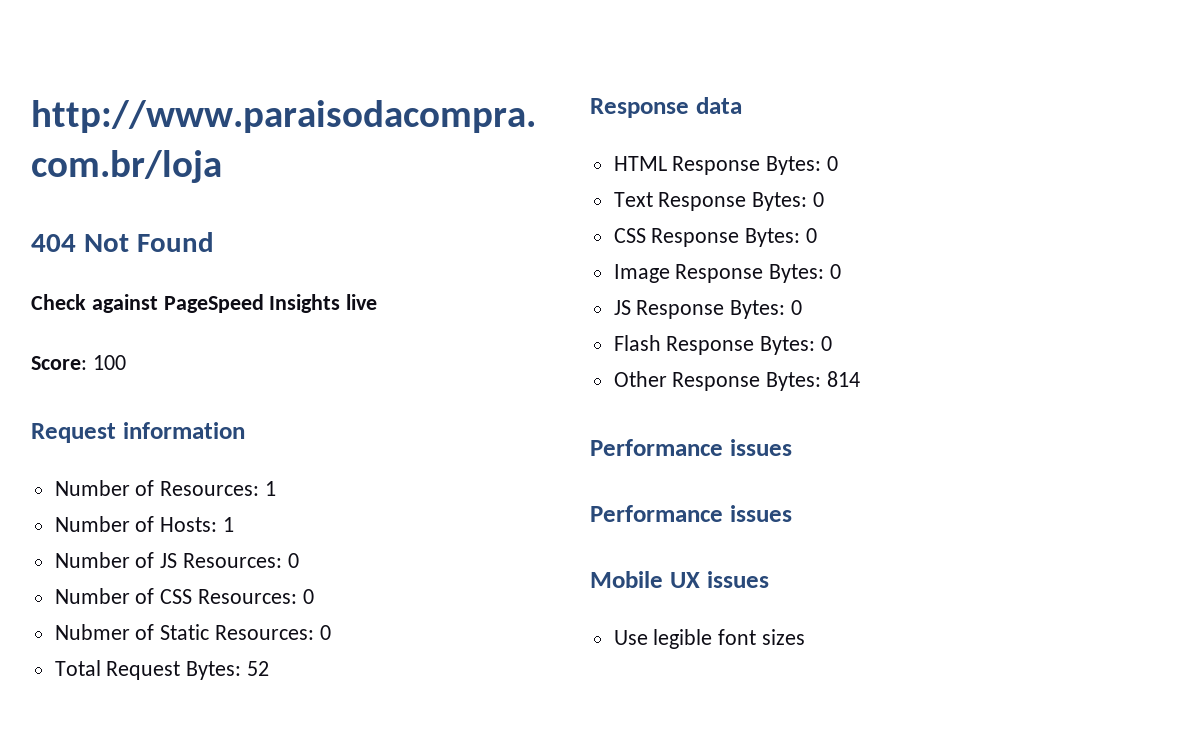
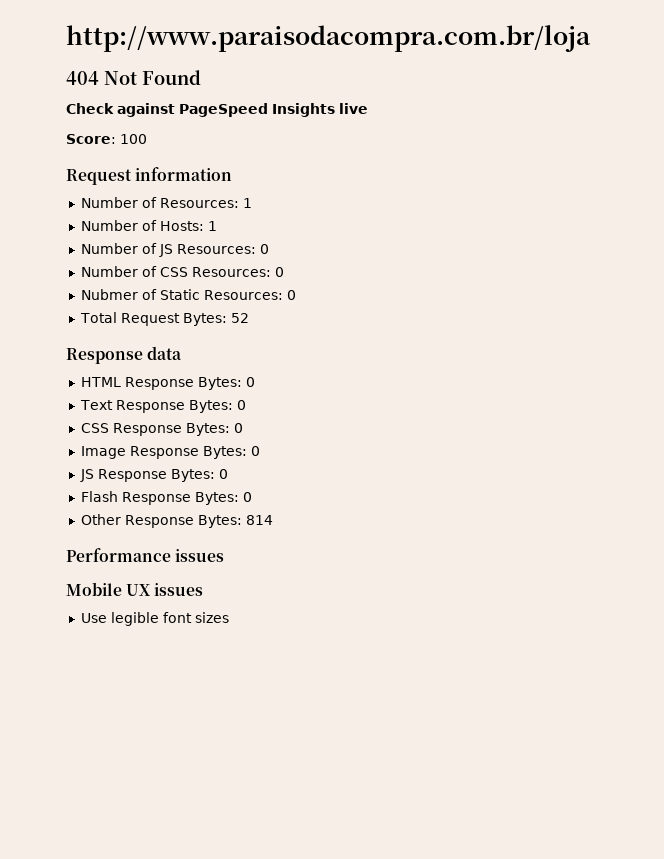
[590,505,792,522] // Performance issues -> (225, 555) none

